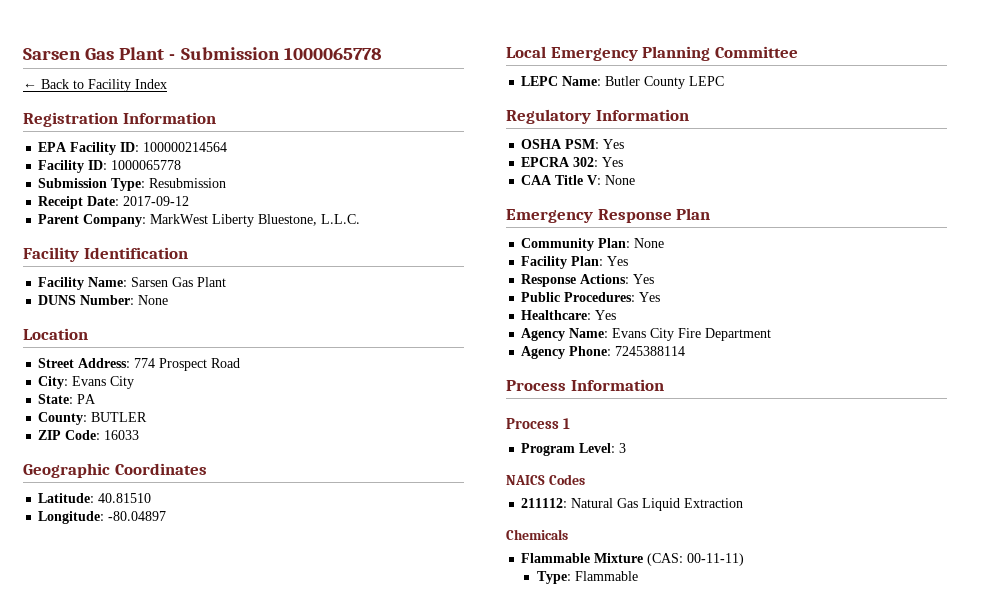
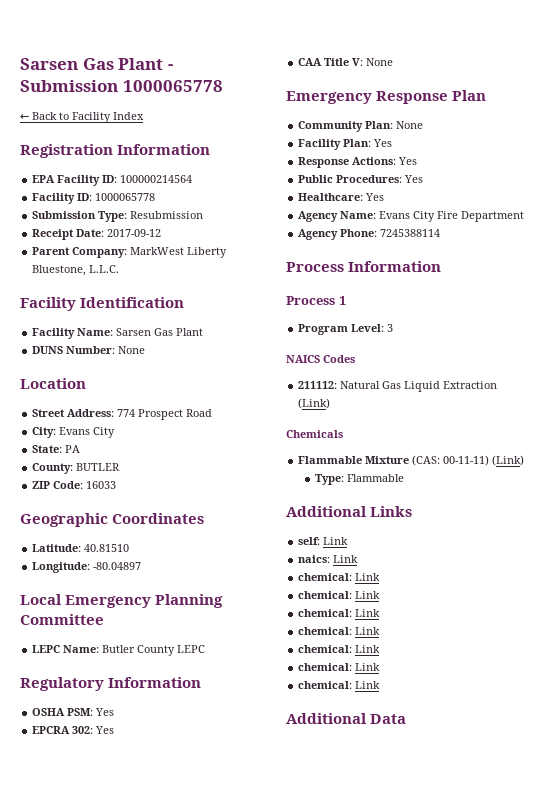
(744, 503) none -> [298,398,331,409] (Link)
(745, 559) none -> [492,455,525,466] (Link)
(638, 576) none -> [286,506,413,517] [298,537,349,545] [298,555,359,563] [298,573,381,581] [298,591,381,599] [298,609,381,617] [298,627,381,635] [298,645,381,653] [298,663,381,671] [298,681,381,689] [286,713,407,724] // Additional Links // self: Link // naics: Link // chemical: Link // chemical: Link // chemical: Link // chemical: Link // chemical: Link // chemical: Link // chemical: Link // Additional Data

